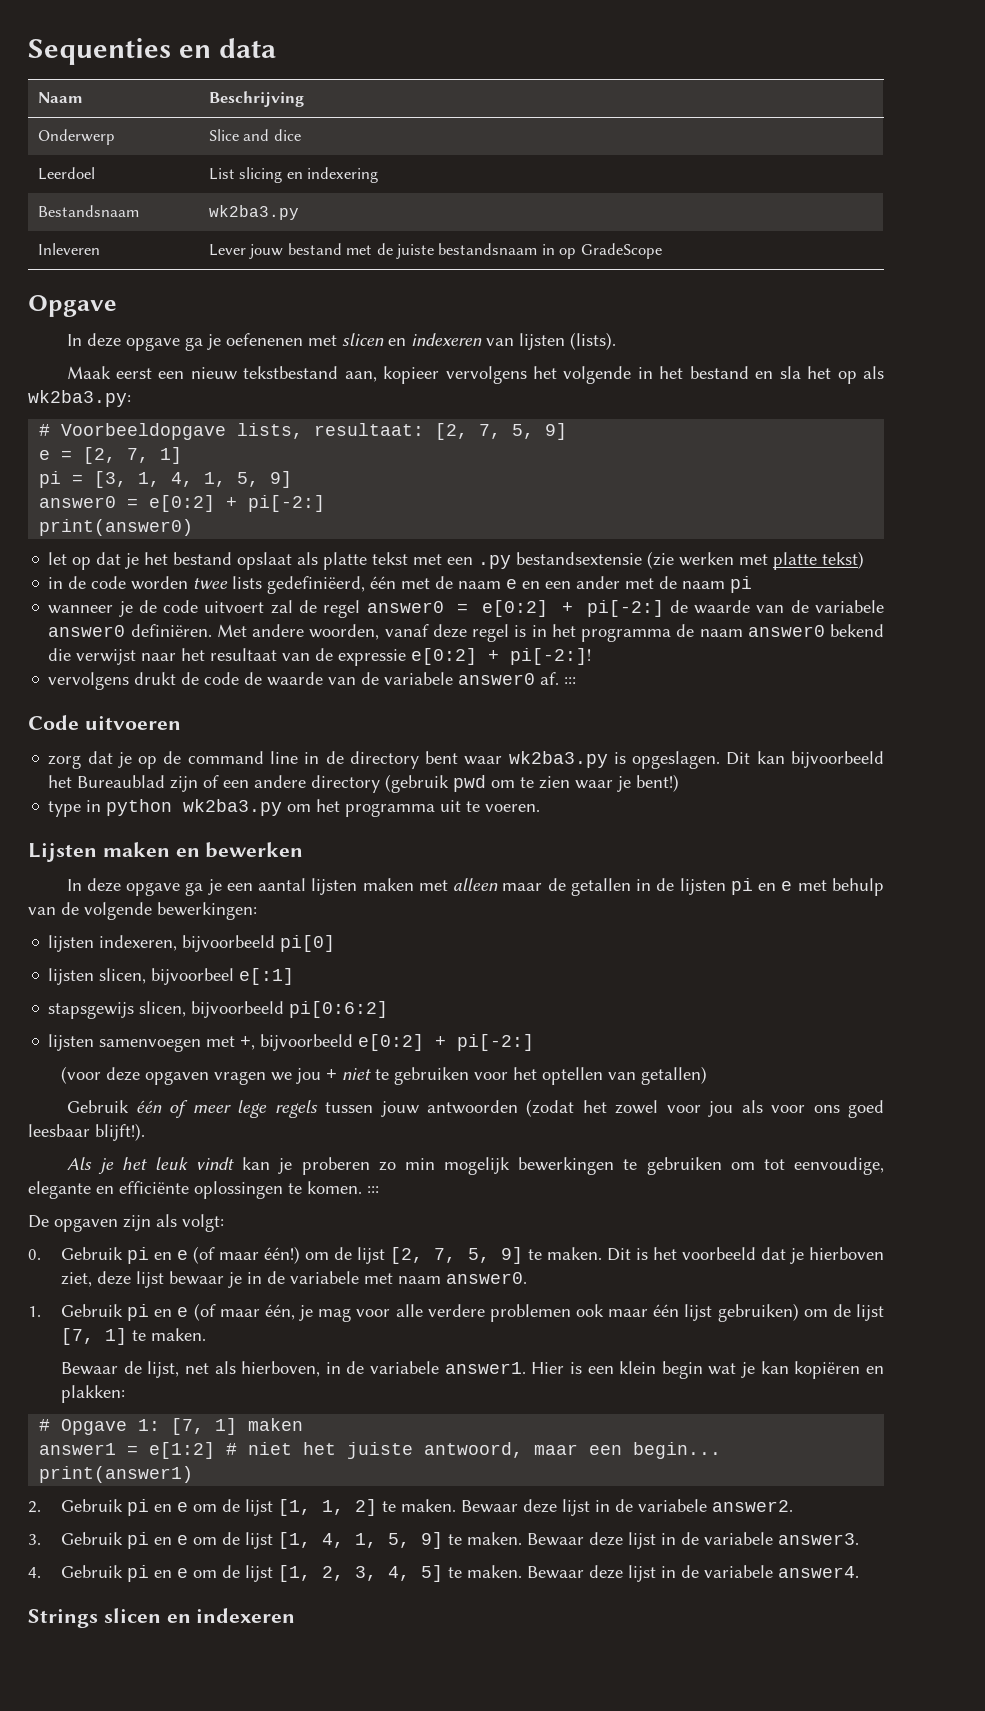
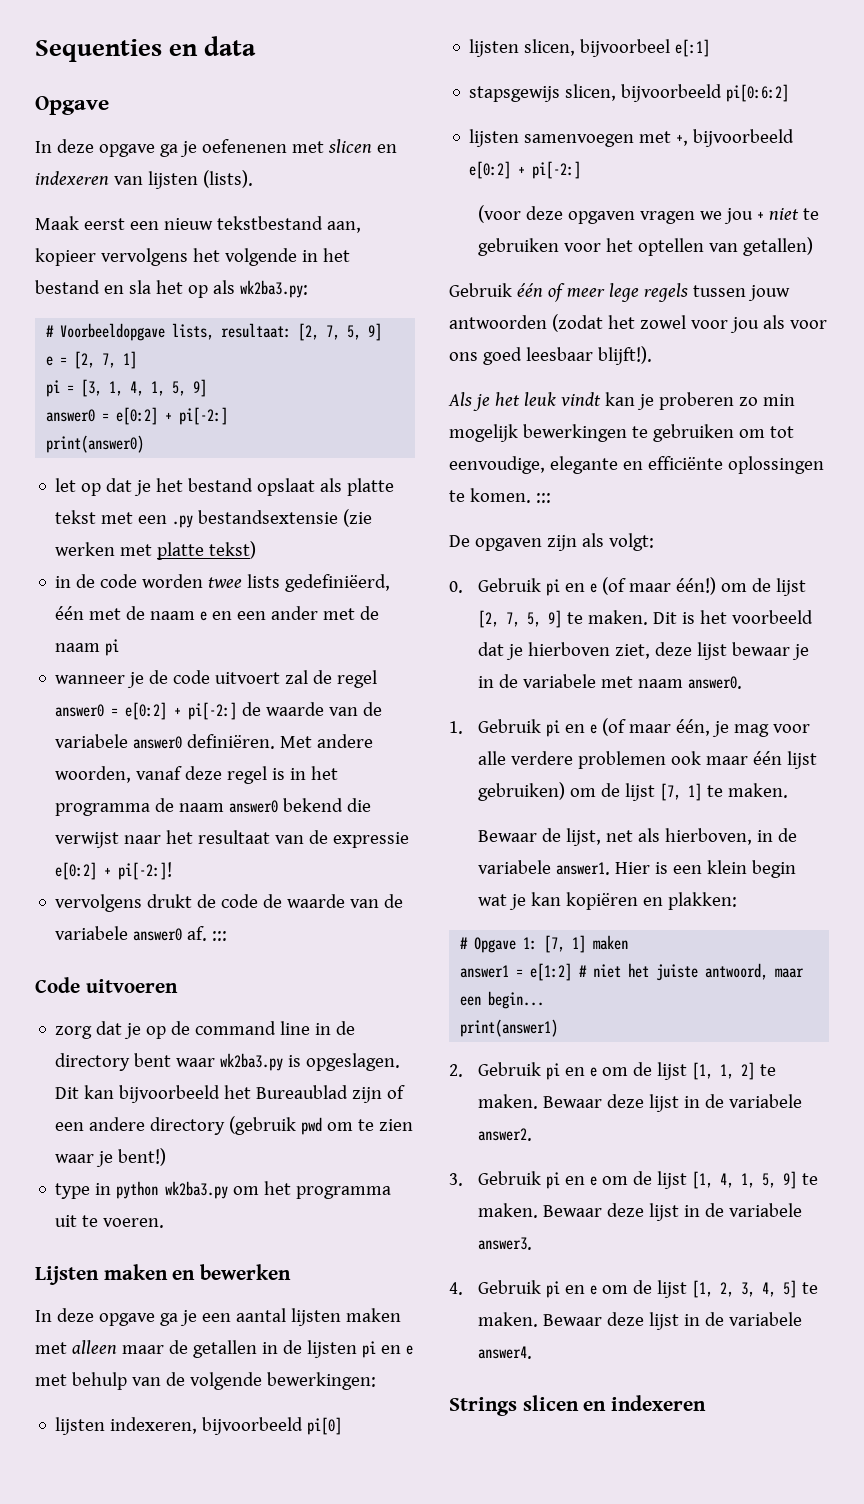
[37,92,83,103] [208,91,304,107] [37,129,115,145] [208,129,301,141] [37,167,95,180] [208,167,379,183] [37,205,139,217] [208,205,299,220] [37,243,100,255] [208,243,662,259] // Naam | Beschrijving // Onderwerp | Slice and dice // Leerdoel | List slicing en indexering // Bestandsnaam | wk2ba3.py // Inleveren | Lever jouw bestand met de juiste bestandsnaam in op GradeScope -> (257, 46) none

